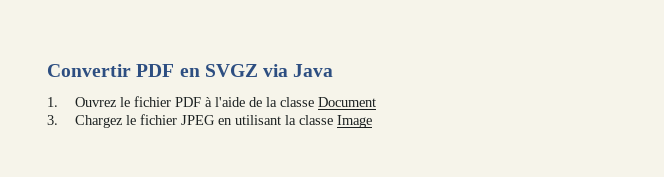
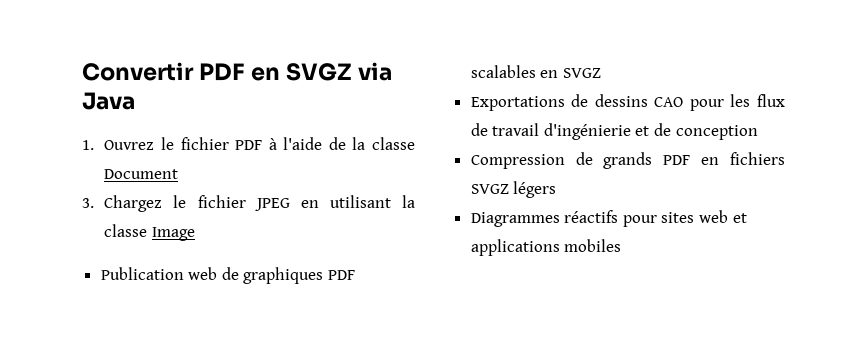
(372, 121) none -> [100,267,356,284] [470,65,601,78] [470,94,785,111] [470,123,758,140] [470,152,785,169] [470,181,557,198] [470,210,747,227] [470,239,622,256] // Publication web de graphiques PDF scalables en SVGZ // Exportations de dessins CAO pour les flux de travail d'ingénierie et de conception // Compression de grands PDF en fichiers SVGZ légers // Diagrammes réactifs pour sites web et applications mobiles

